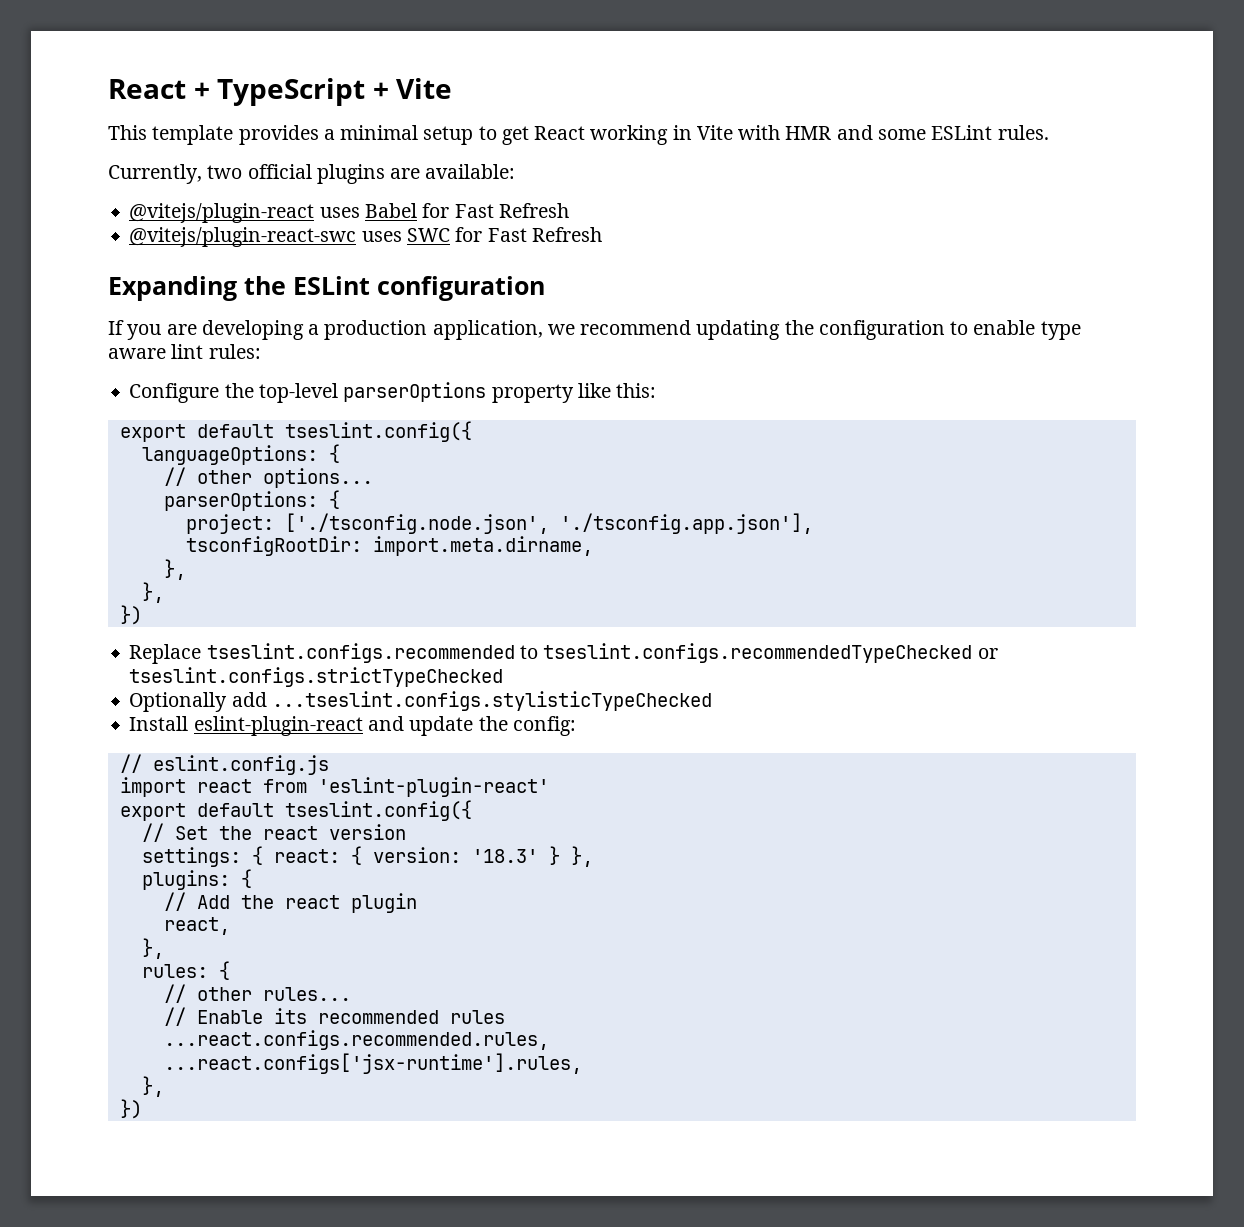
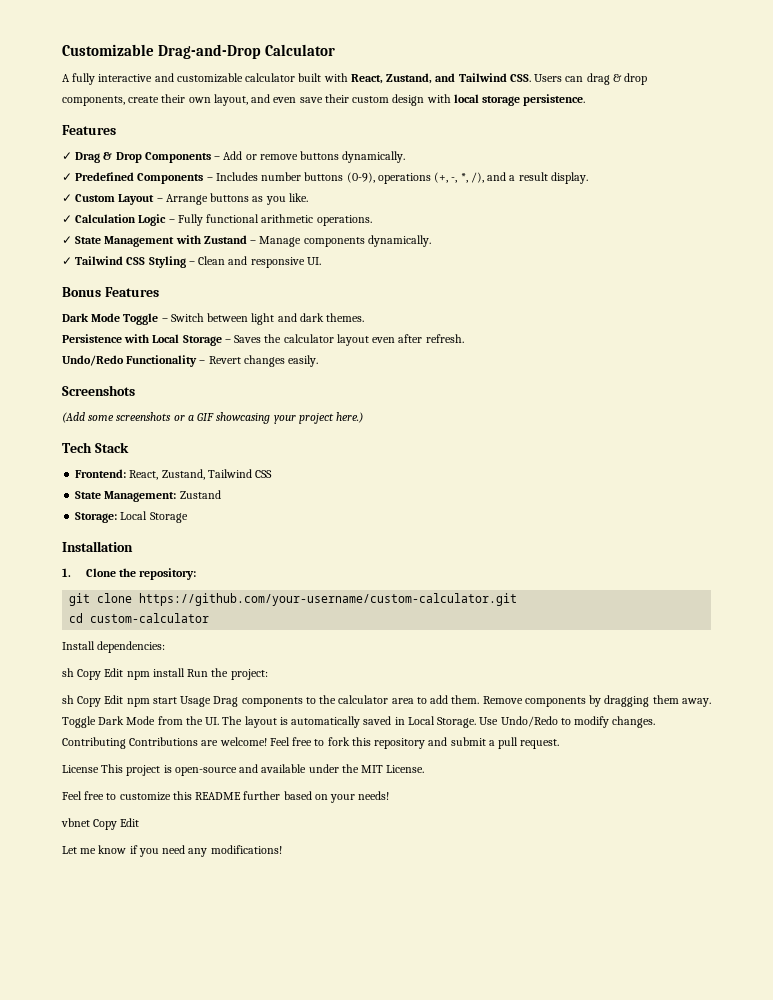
[108,78,453,106] [108,125,1049,145] [108,164,516,184] [129,203,569,223] [129,227,602,247] [108,276,545,301] [108,320,1081,340] [108,344,261,359] [129,382,657,403] [119,421,472,442] [141,444,340,465] [163,467,373,488] [163,490,340,511] [185,513,813,534] [185,536,593,556] [163,559,186,580] [141,582,164,603] [119,605,142,625] [129,643,998,664] [129,667,504,687] [129,691,712,712] [129,716,576,736] [119,754,329,775] [119,777,549,797] [119,800,472,821] [141,823,406,842] [141,846,593,867] [141,869,252,890] [163,892,417,913] [163,917,230,935] [141,938,164,959] [141,961,230,980] [163,984,351,1003] [163,1007,505,1026] [163,1030,549,1050] [163,1053,582,1074] [141,1076,164,1097] [119,1099,142,1119] React + TypeScript + Vite // This template provides a minimal setup to get React working in Vite with HMR and some ESLint rules. // Currently, two official plugins are available: // @vitejs/plugin-react uses Babel for Fast Refresh // @vitejs/plugin-react-swc uses SWC for Fast Refresh // Expanding the ESLint configuration // If you are developing a production application, we recommend updating the configuration to enable type aware lint rules: // Configure the top-level parserOptions property like this: // export default tseslint.config({ // languageOptions: { // // other options... // parserOptions: { // project: ['./tsconfig.node.json', './tsconfig.app.json'], // tsconfigRootDir: import.meta.dirname, // }, // }, // }) // Replace tseslint.configs.recommended to tseslint.configs.recommendedTypeChecked or tseslint.configs.strictTypeChecked // Optionally add ...tseslint.configs.stylisticTypeChecked // Install eslint-plugin-react and update the config: // // eslint.config.js // import react from 'eslint-plugin-react' // export default tseslint.config({ // // Set the react version // settings: { react: { version: '18.3' } }, // plugins: { // // Add the react plugin // react, // }, // rules: { // // other rules... // // Enable its recommended rules // ...react.configs.recommended.rules, // ...react.configs['jsx-runtime'].rules, // }, // }) -> [62,44,336,59] [62,73,648,85] [62,94,586,106] [62,125,116,135] [62,151,406,163] [62,172,588,184] [62,193,308,205] [62,214,372,226] [62,235,431,247] [62,256,321,268] [62,287,159,297] [62,313,365,325] [62,334,464,346] [62,355,319,367] [62,385,135,396] [62,412,364,424] [62,442,129,453] [75,469,273,480] [75,490,221,502] [75,511,188,523] [62,541,133,552] [62,568,197,580] [69,593,518,606] [69,613,210,623] [62,641,166,653] [62,668,268,680] [62,695,711,707] [62,716,656,728] [62,737,560,749] [62,764,425,776] [62,791,390,803] [61,818,140,830] [62,845,282,857] Customizable Drag-and-Drop Calculator // A fully interactive and customizable calculator built with React, Zustand, and Tailwind CSS. Users can drag & drop components, create their own layout, and even save their custom design with local storage persistence. // Features // ✓ Drag & Drop Components – Add or remove buttons dynamically. // ✓ Predefined Components – Includes number buttons (0-9), operations (+, -, *, /), and a result display. // ✓ Custom Layout – Arrange buttons as you like. // ✓ Calculation Logic – Fully functional arithmetic operations. // ✓ State Management with Zustand – Manage components dynamically. // ✓ Tailwind CSS Styling – Clean and responsive UI. // Bonus Features // Dark Mode Toggle – Switch between light and dark themes. // Persistence with Local Storage – Saves the calculator layout even after refresh. // Undo/Redo Functionality – Revert changes easily. // Screenshots // (Add some screenshots or a GIF showcasing your project here.) // Tech Stack // Frontend: React, Zustand, Tailwind CSS // State Management: Zustand // Storage: Local Storage // Installation // 1. Clone the repository: // git clone https://github.com/your-username/custom-calculator.git // cd custom-calculator // Install dependencies: // sh Copy Edit npm install Run the project: // sh Copy Edit npm start Usage Drag components to the calculator area to add them. Remove components by dragging them away. Toggle Dark Mode from the UI. The layout is automatically saved in Local Storage. Use Undo/Redo to modify changes. Contributing Contributions are welcome! Feel free to fork this repository and submit a pull request. // License This project is open-source and available under the MIT License. // Feel free to customize this README further based on your needs! // vbnet Copy Edit // Let me know if you need any modifications!

